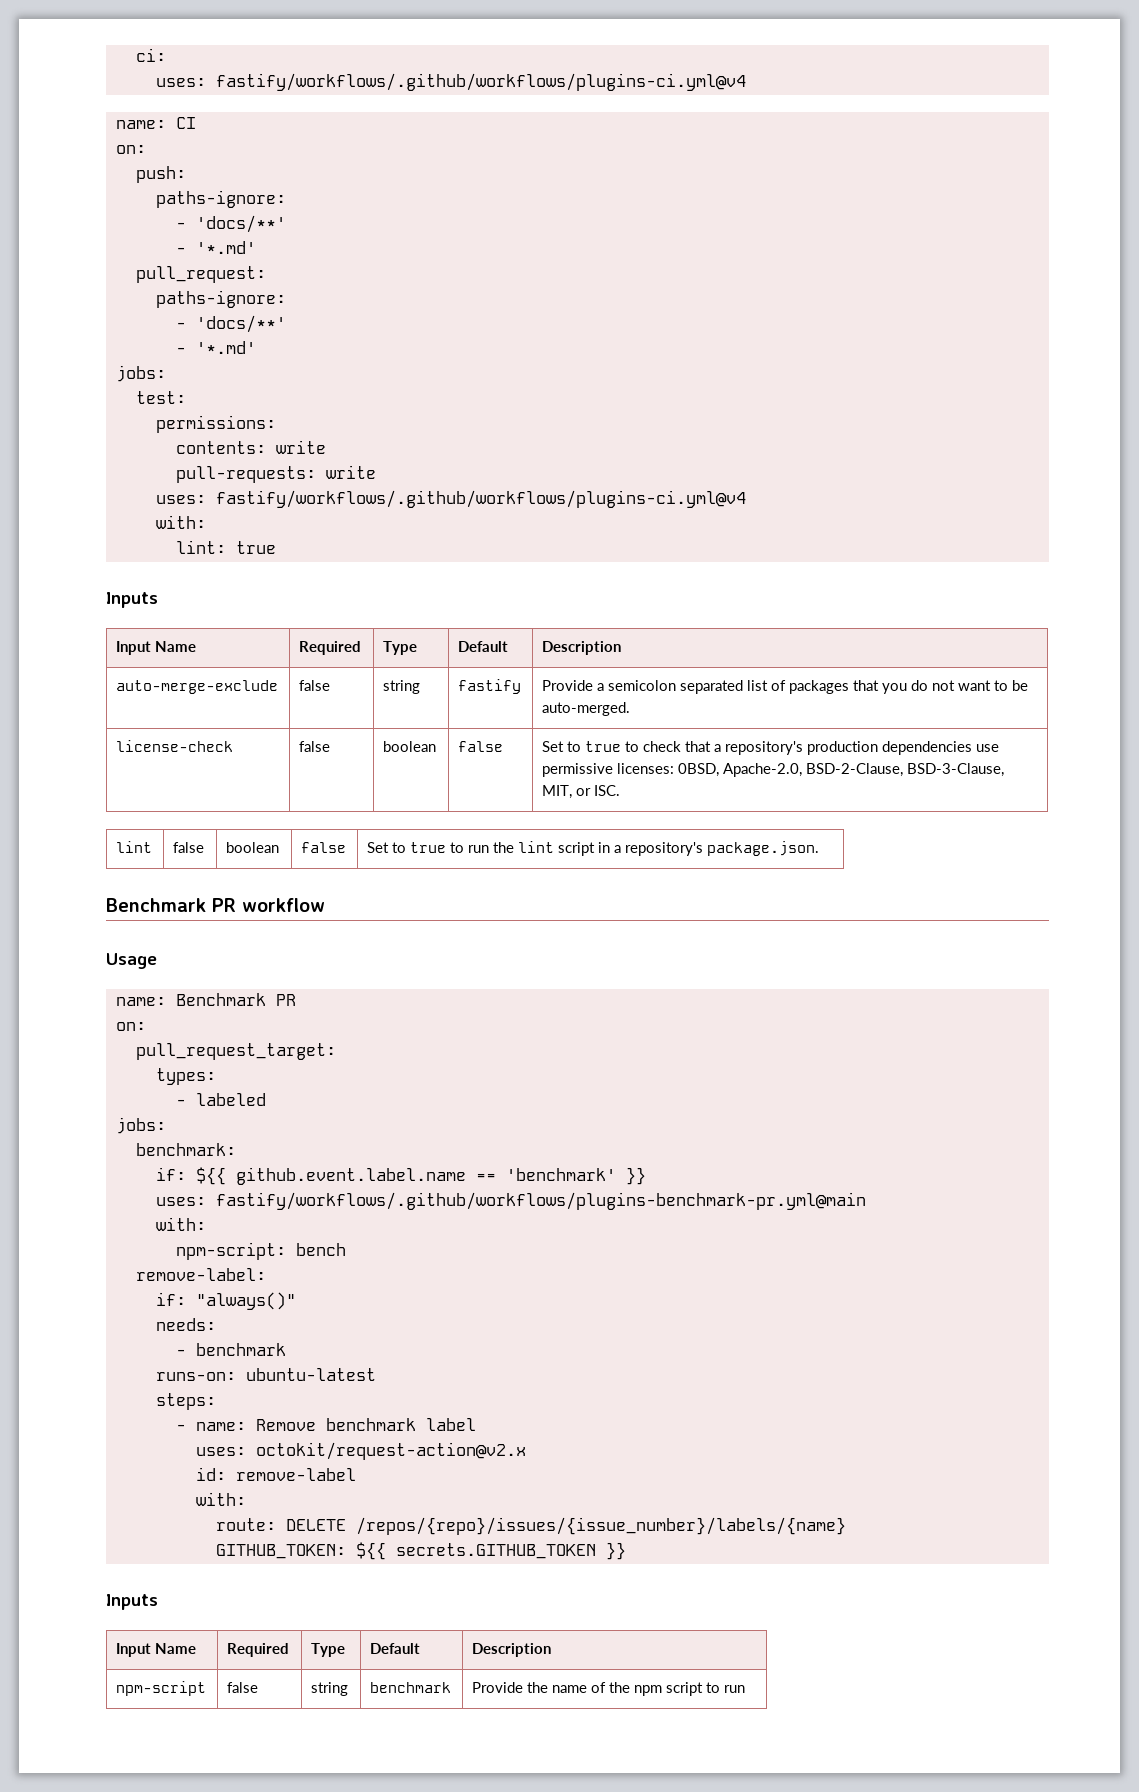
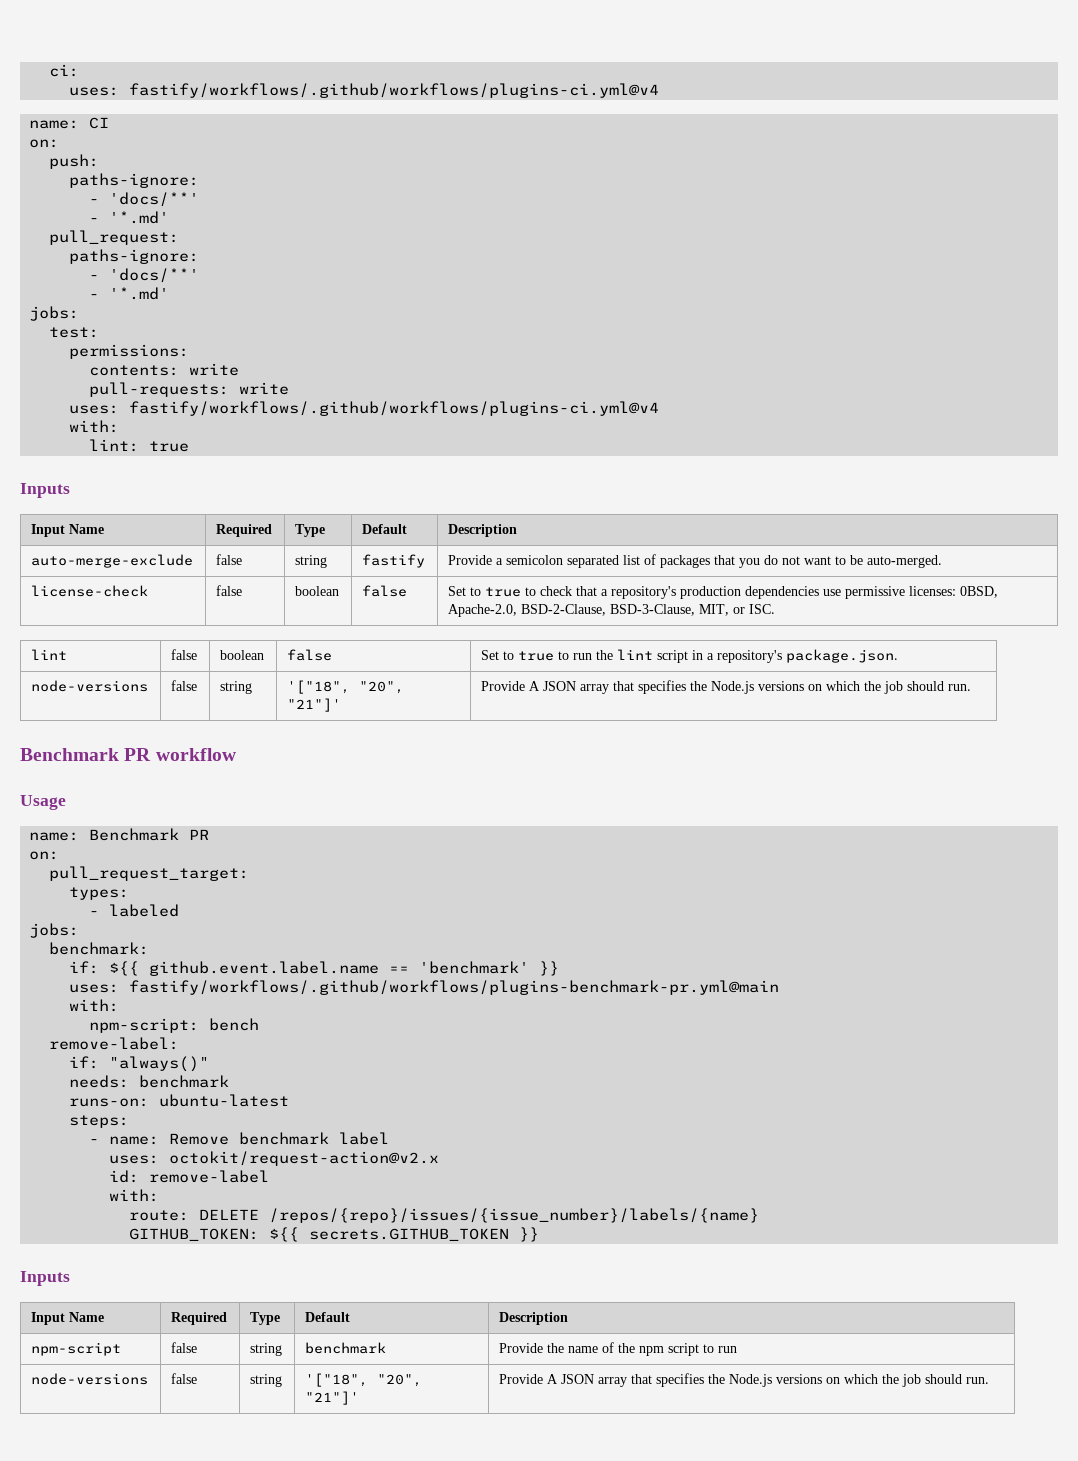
(820, 848) none -> [31,680,149,692] [171,680,198,691] [220,681,253,694] [287,680,405,694] [287,698,342,712] [481,680,972,694] // node-versions | false | string | '["18", "20", "21"]' | Provide A JSON array that specifies the Node.js versions on which the job should run.
[175,1349,186,1356] // - -> (130, 1081) none
(746, 1689) none -> [31,1373,149,1385] [171,1373,198,1384] [250,1374,283,1387] [305,1373,423,1387] [305,1391,360,1405] [499,1373,990,1387] // node-versions | false | string | '["18", "20", "21"]' | Provide A JSON array that specifies the Node.js versions on which the job should run.

